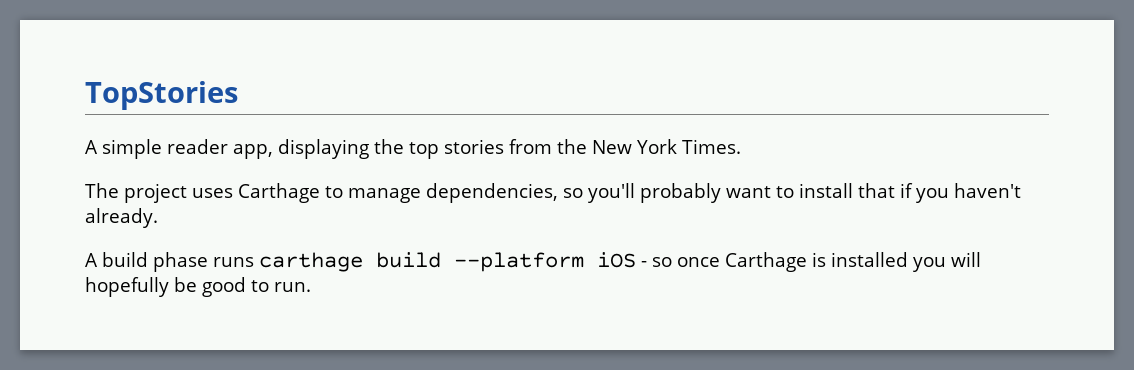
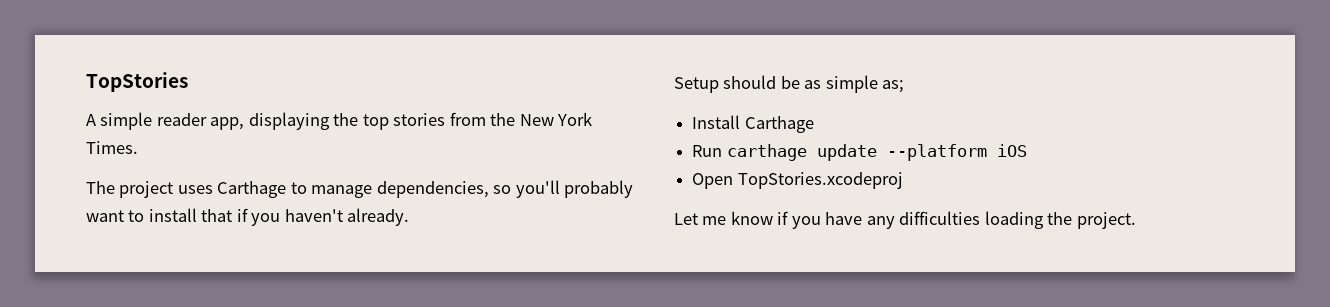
[85,252,981,272] [85,277,311,297] A build phase runs carthage build --platform iOS - so once Carthage is installed you will hopefully be good to run. -> [674,75,905,93] [692,115,814,133] [692,144,1027,161] [692,172,903,189] [674,211,1136,229] Setup should be as simple as; // Install Carthage // Run carthage update --platform iOS // Open TopStories.xcodeproj // Let me know if you have any difficulties loading the project.

